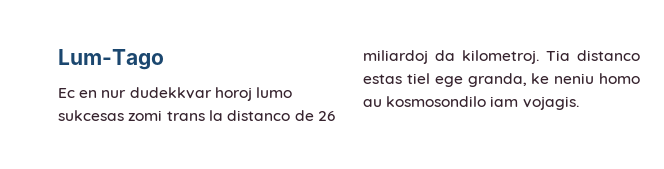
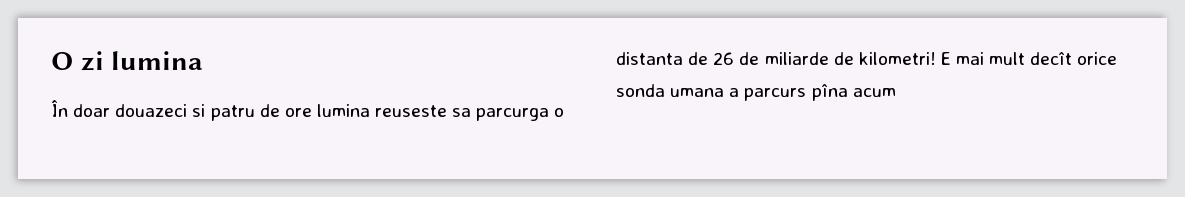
[58,49,164,70] [58,87,292,101] [58,110,335,121] [363,50,640,64] [363,73,640,87] [363,96,579,110] Lum-Tago // Ec en nur dudekkvar horoj lumo sukcesas zomi trans la distanco de 26 miliardoj da kilometroj. Tia distanco estas tiel ege granda, ke neniu homo au kosmosondilo iam vojagis. -> [51,51,204,71] [51,100,565,121] [616,52,1118,65] [616,84,896,101] O zi lumina // În doar douazeci si patru de ore lumina reuseste sa parcurga o distanta de 26 de miliarde de kilometri! E mai mult decît orice sonda umana a parcurs pîna acum

